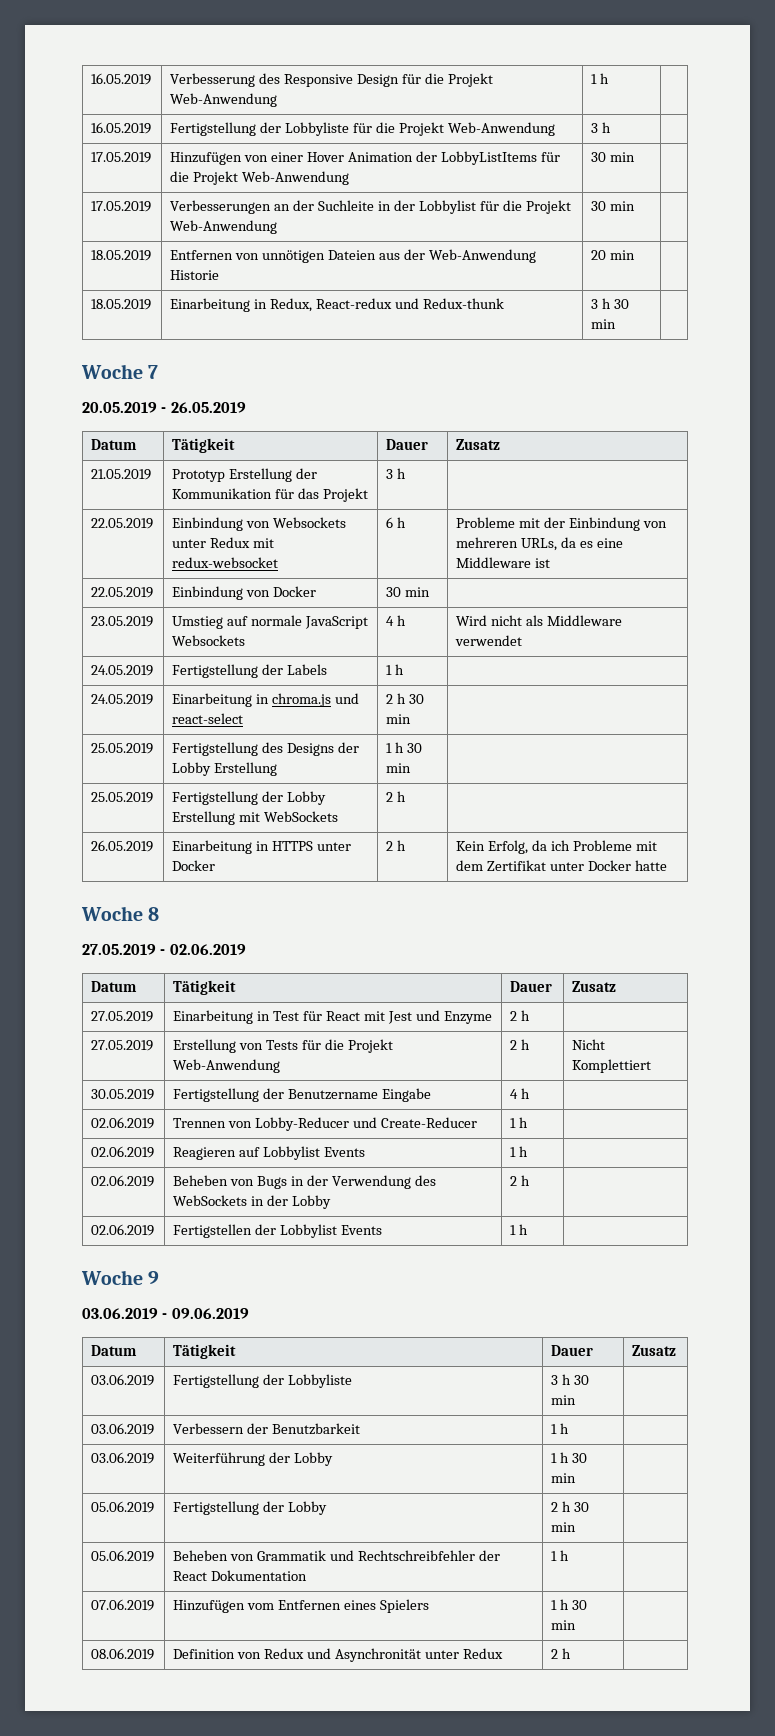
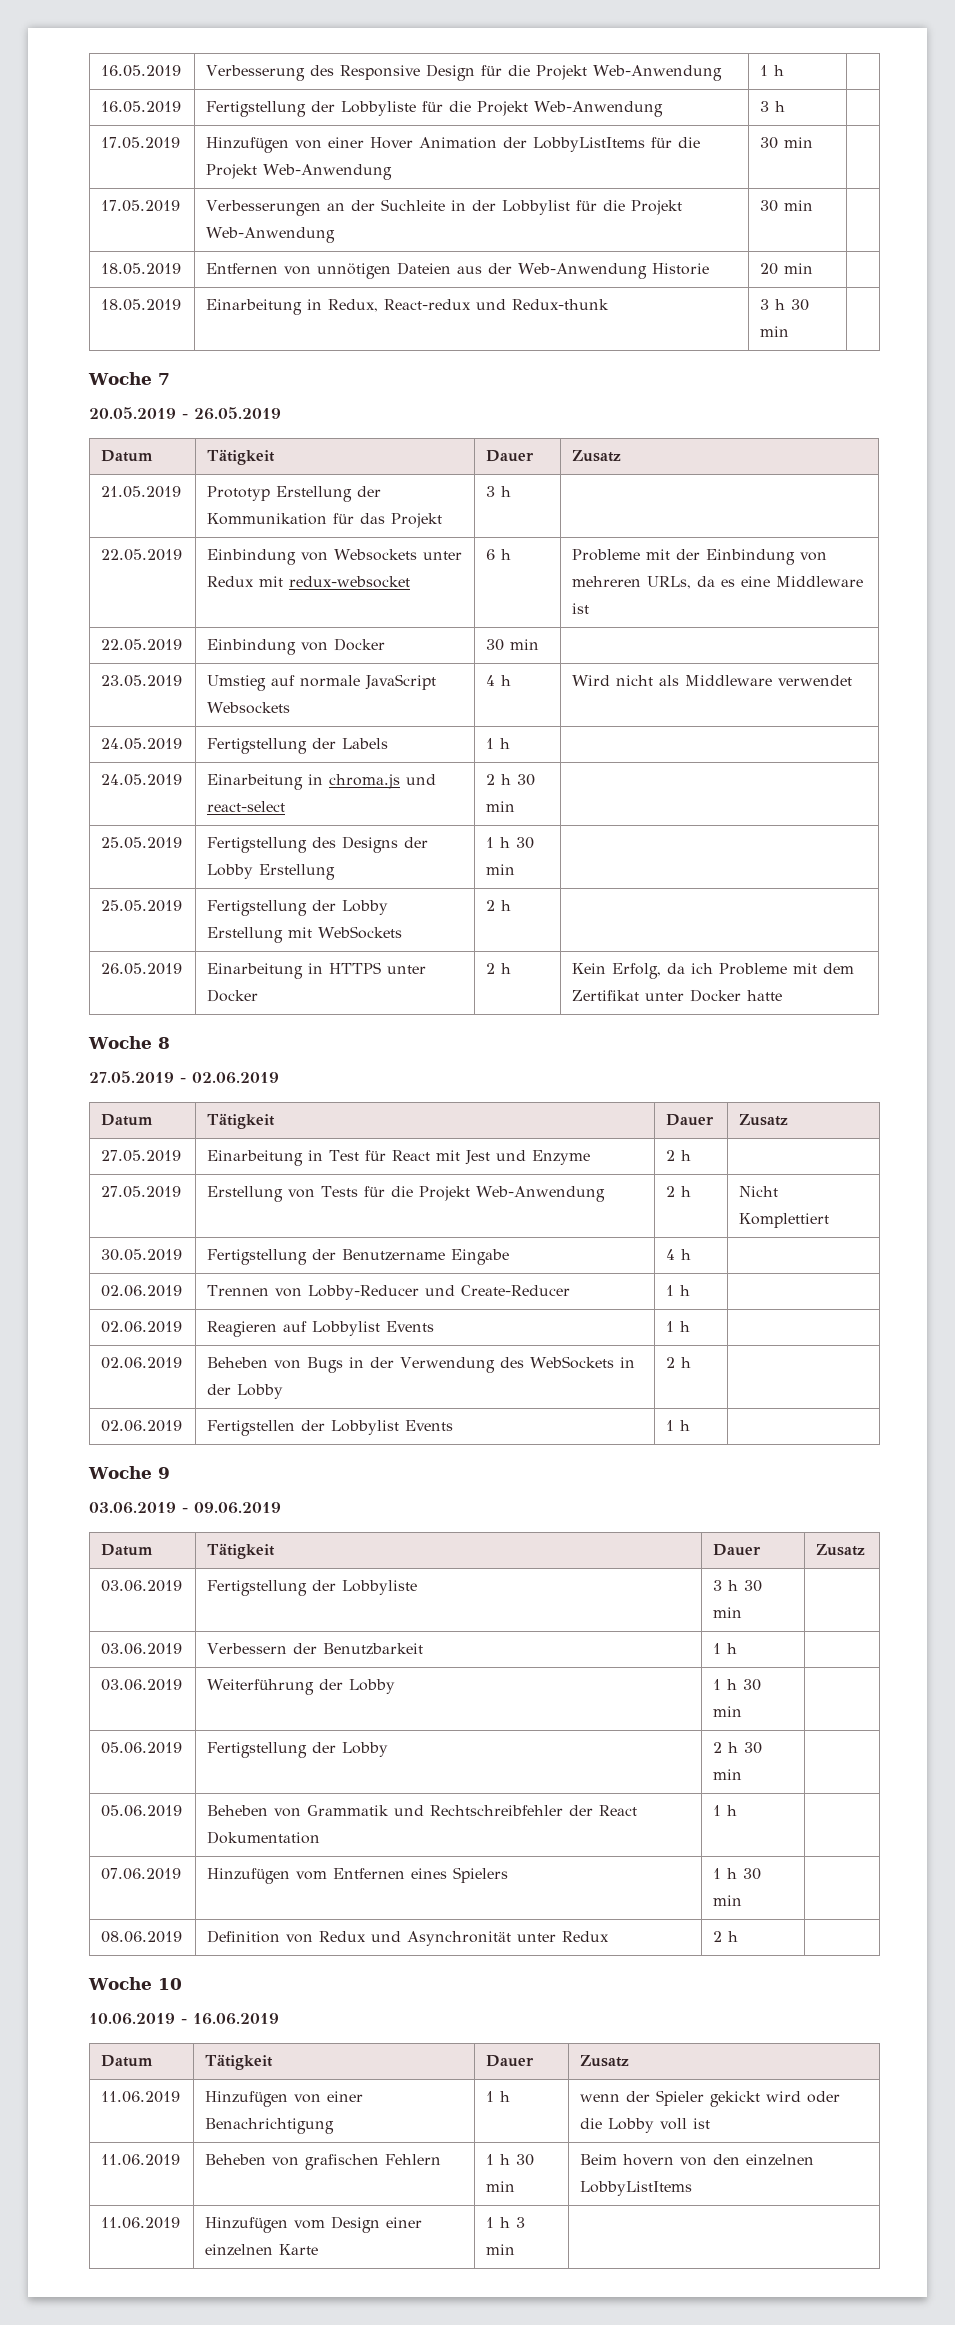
(572, 1653) none -> [88,1977,182,1990] [89,2013,279,2025] [101,2055,154,2067] [205,2054,274,2070] [486,2055,535,2067] [580,2055,630,2067] [101,2091,181,2103] [205,2091,364,2107] [205,2118,335,2134] [486,2091,511,2102] [580,2090,841,2107] [580,2118,711,2133] [101,2154,181,2166] [205,2154,442,2170] [486,2154,535,2166] [486,2181,516,2192] [580,2154,815,2166] [580,2181,693,2196] [101,2217,181,2229] [205,2216,423,2233] [205,2244,319,2256] [486,2217,526,2228] [486,2244,516,2255] // Woche 10 // 10.06.2019 - 16.06.2019 // Datum | Tätigkeit | Dauer | Zusatz // 11.06.2019 | Hinzufügen von einer Benachrichtigung | 1 h | wenn der Spieler gekickt wird oder die Lobby voll ist // 11.06.2019 | Beheben von grafischen Fehlern | 1 h 30 min | Beim hovern von den einzelnen LobbyListItems // 11.06.2019 | Hinzufügen vom Design einer einzelnen Karte | 1 h 3 min |

